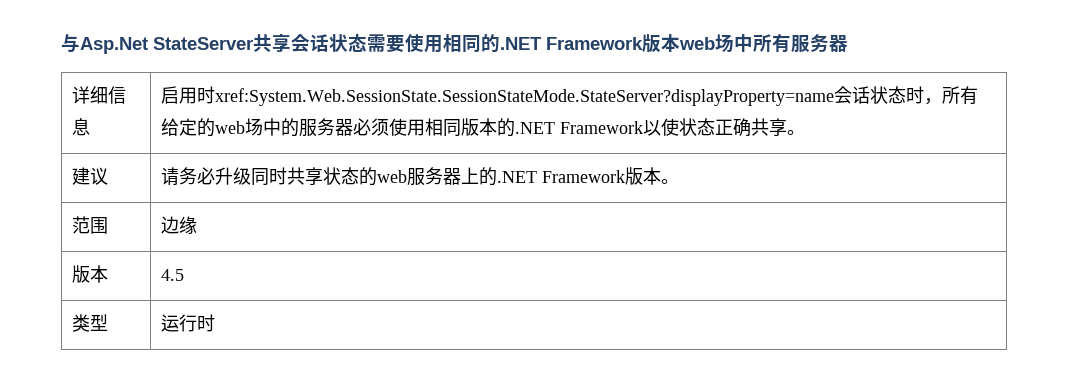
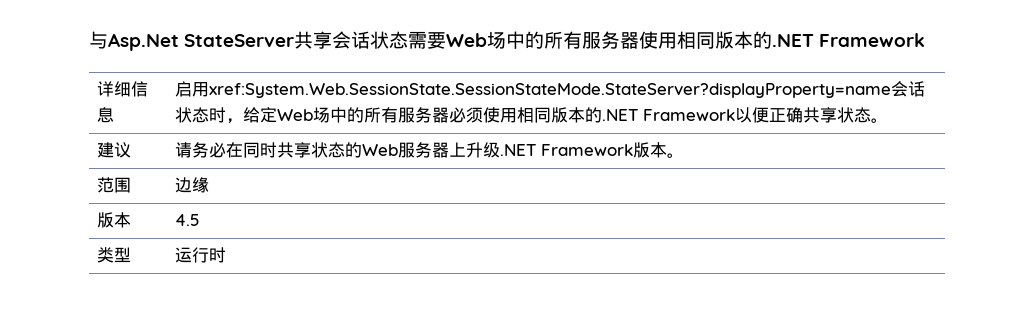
[405,34,848,53] 使用相同的.NET Framework版本web场中所有服务器 -> [446,31,926,49] Web场中的所有服务器使用相同版本的.NET Framework
[197,86,216,104] 时 -> (210, 89) none
[942,86,979,105] [161,118,300,137] 所有给定的web场中的 -> [243,107,399,123] 给定Web场中的所有
[661,118,716,136] 使状态 -> [752,107,770,123] 便
(788, 127) none -> [837,107,872,123] 状态
[215,167,252,185] 升级 -> [226,142,244,158] 在
[377,170,408,183] web -> [362,144,399,156] Web
[479,167,498,186] 的 -> [466,142,501,158] 升级

